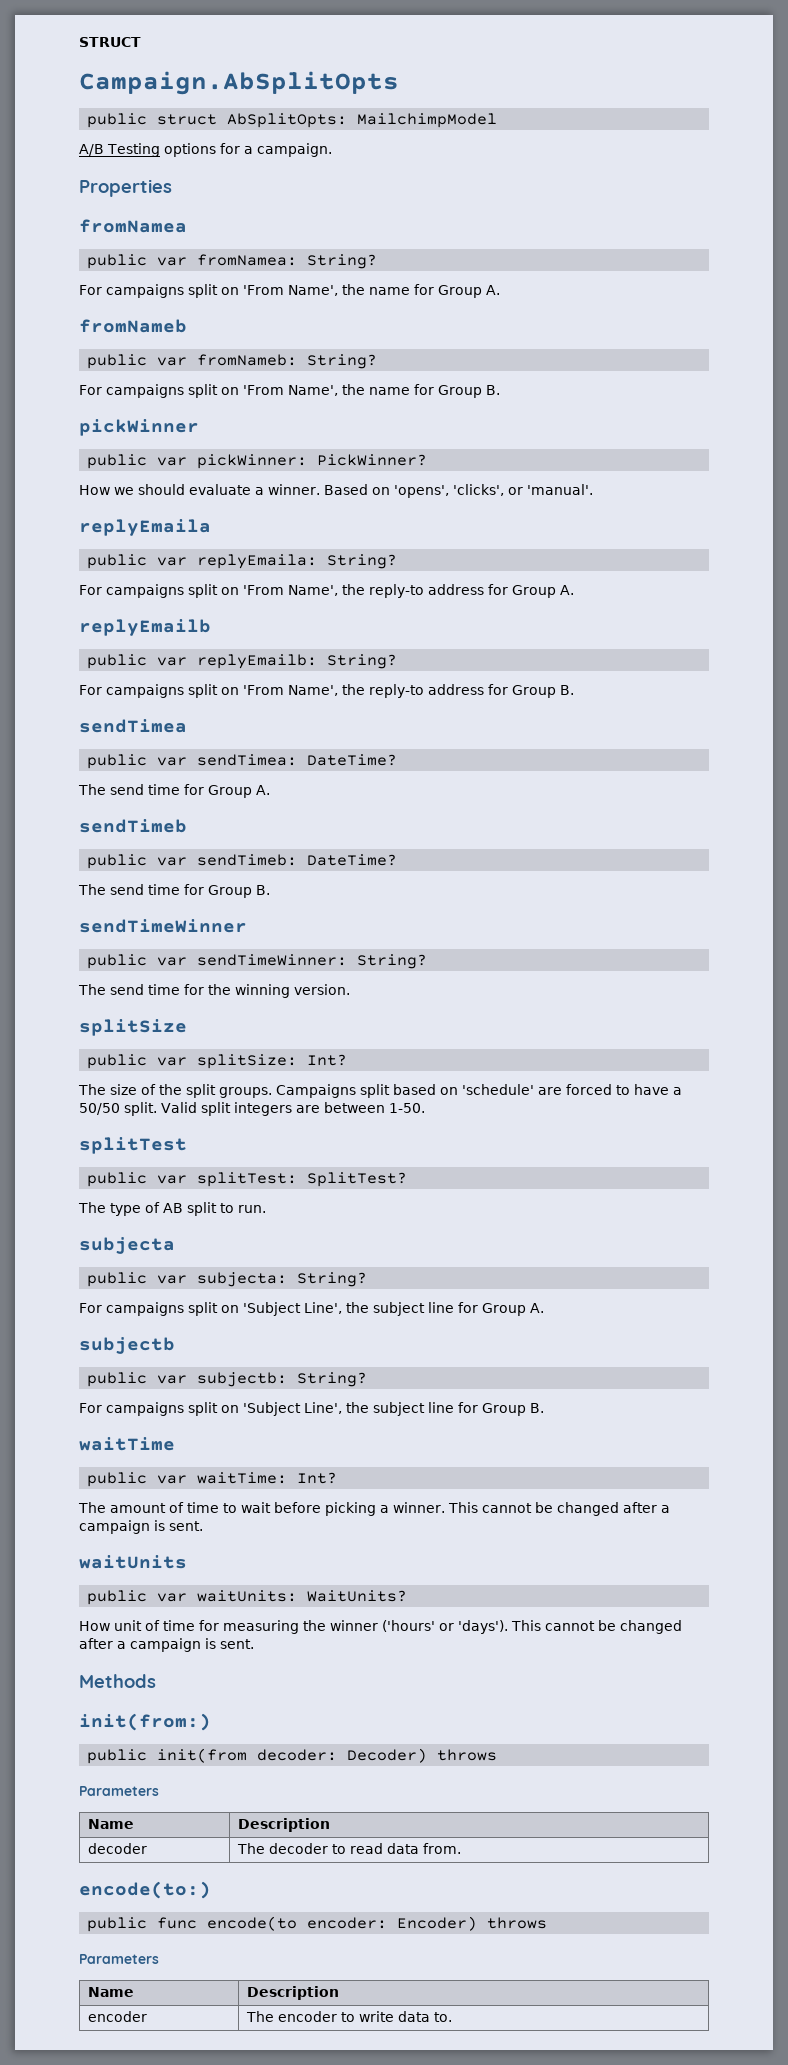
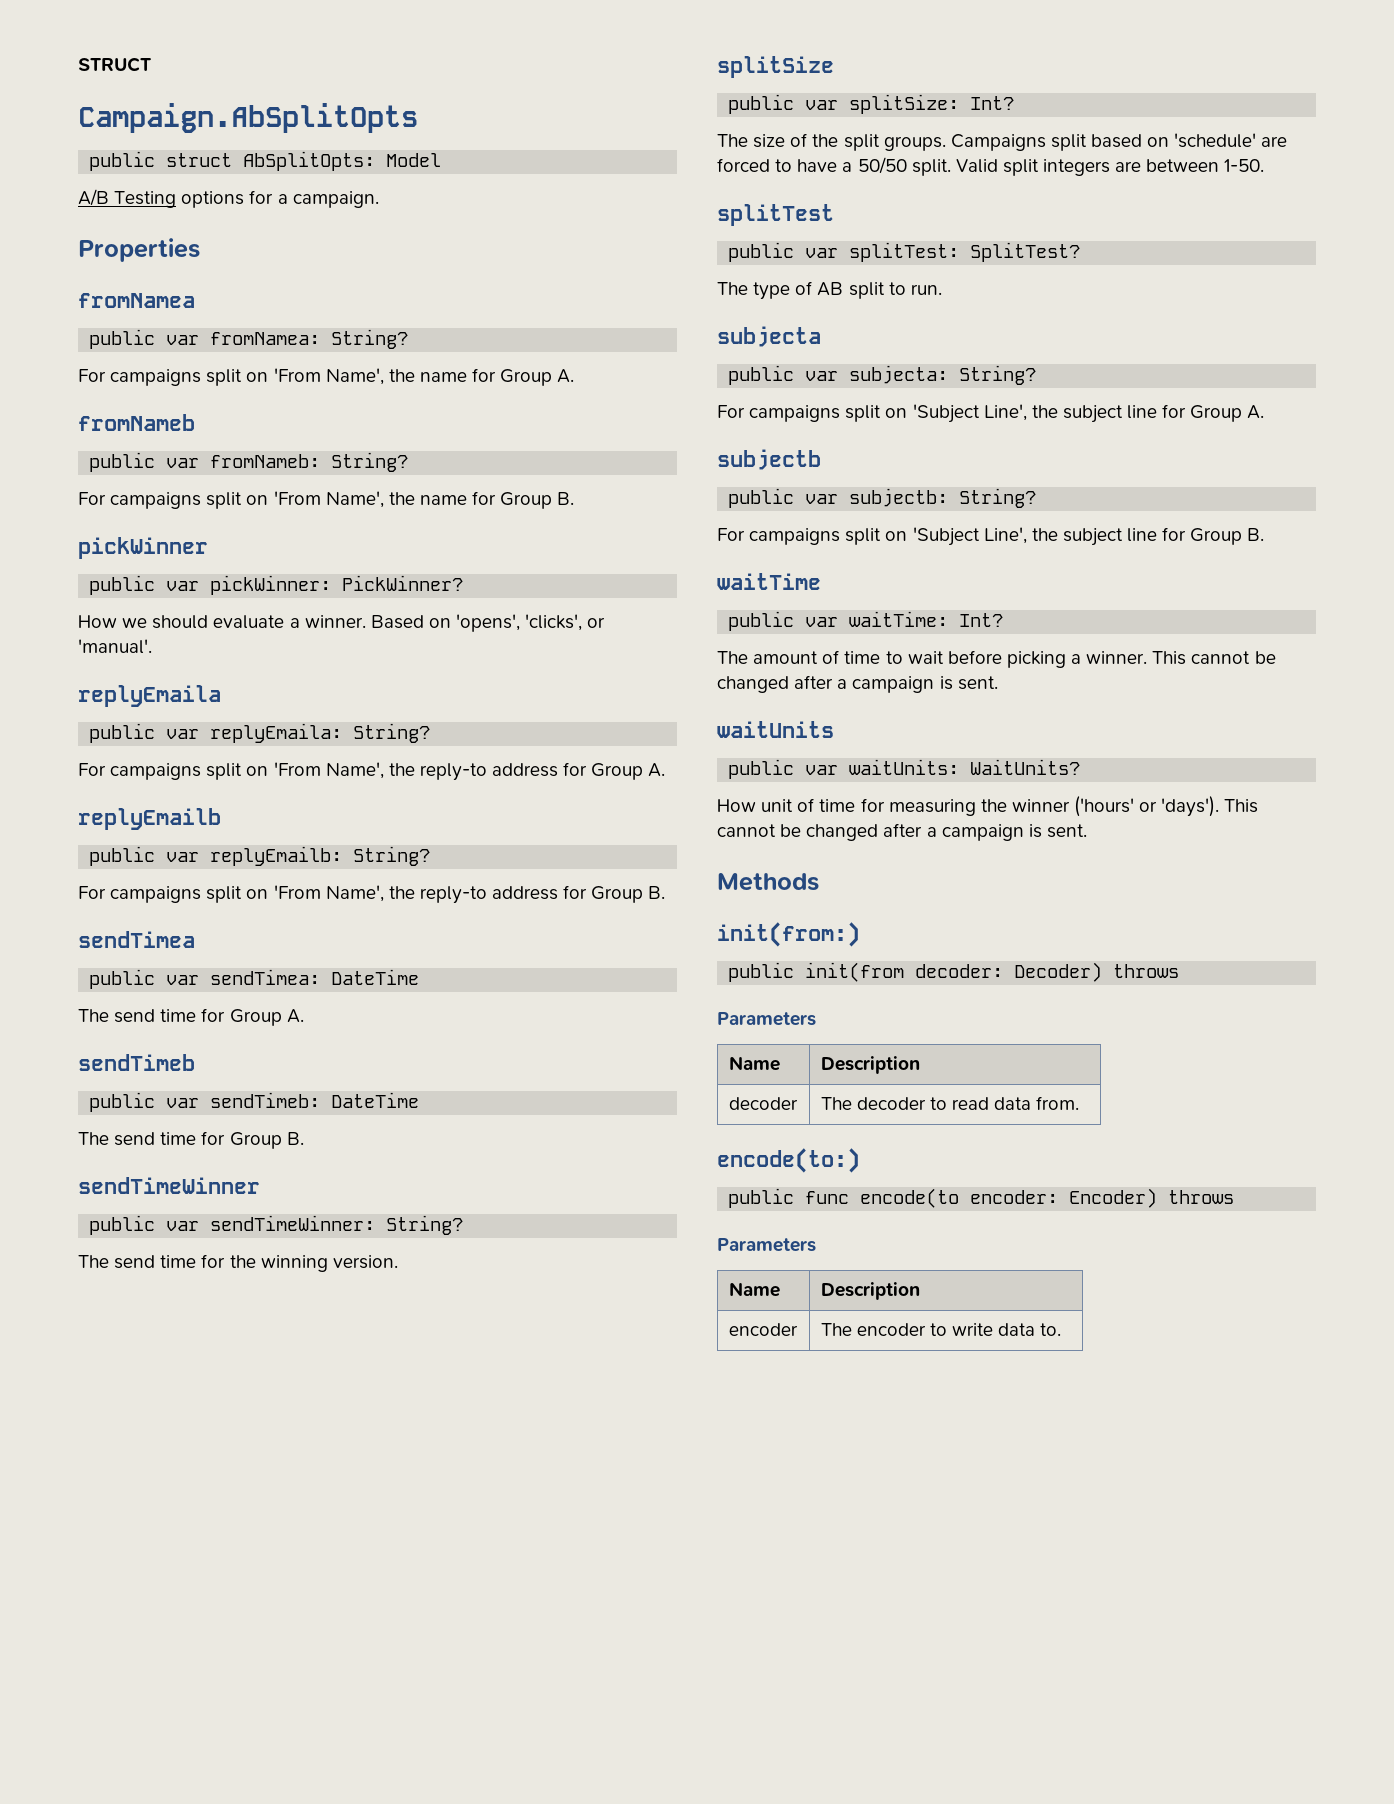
[357,113,498,128] MailchimpModel -> [386,153,442,167] Model
[307,754,398,766] DateTime? -> [331,969,420,985] DateTime
[307,854,398,866] DateTime? -> [331,1092,420,1108] DateTime

